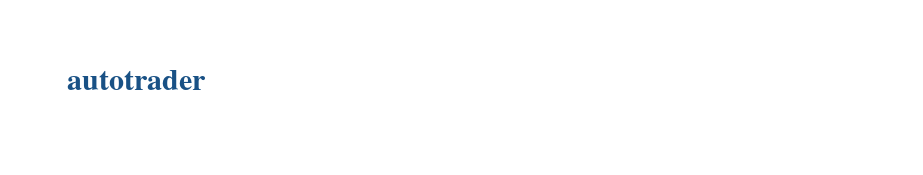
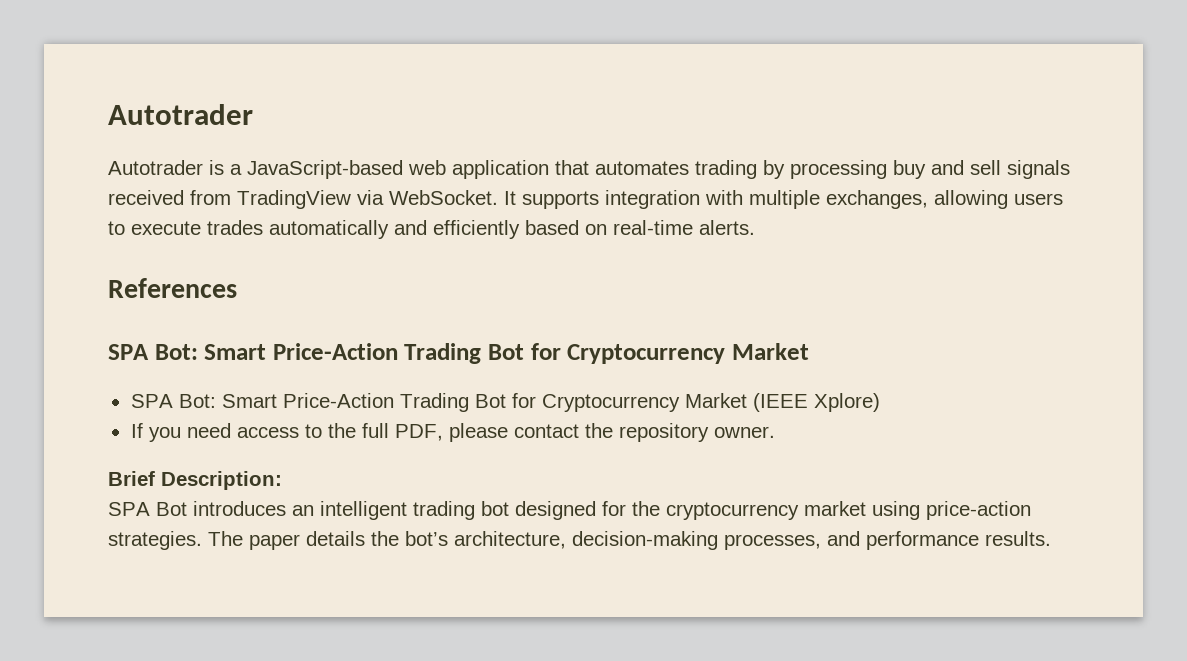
[67,70,206,90] autotrader -> [108,104,253,125] [108,160,1070,179] [108,190,1063,209] [108,220,755,239] [108,278,237,298] [108,343,809,364] [130,393,880,412] [130,423,775,442] [108,471,282,490] [108,501,1031,520] [108,531,1051,550] Autotrader // Autotrader is a JavaScript-based web application that automates trading by processing buy and sell signals received from TradingView via WebSocket. It supports integration with multiple exchanges, allowing users to execute trades automatically and efficiently based on real-time alerts. // References // SPA Bot: Smart Price-Action Trading Bot for Cryptocurrency Market // SPA Bot: Smart Price-Action Trading Bot for Cryptocurrency Market (IEEE Xplore) // If you need access to the full PDF, please contact the repository owner. // Brief Description: // SPA Bot introduces an intelligent trading bot designed for the cryptocurrency market using price-action strategies. The paper details the bot’s architecture, decision-making processes, and performance results.

